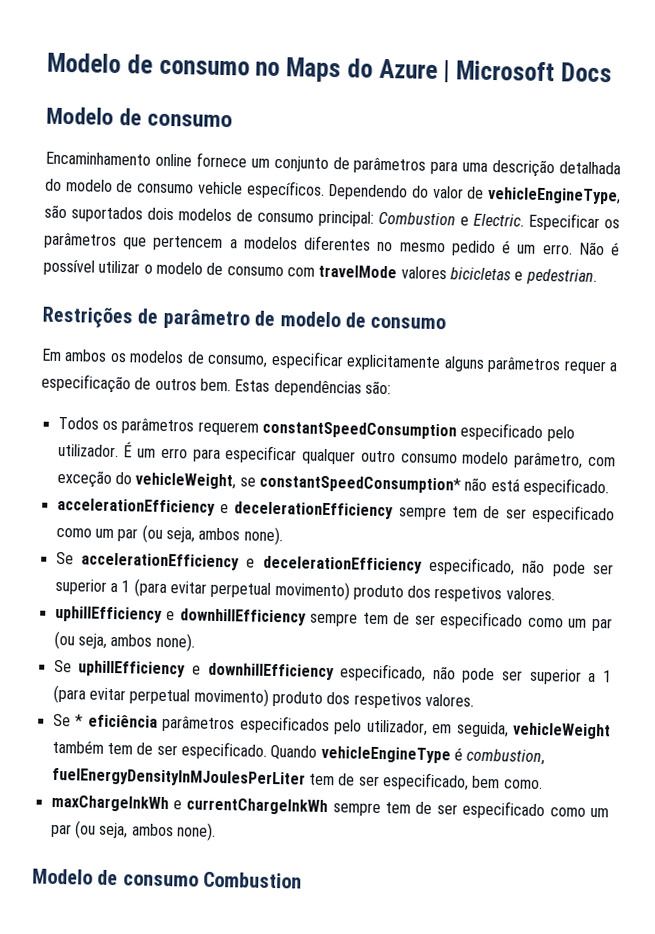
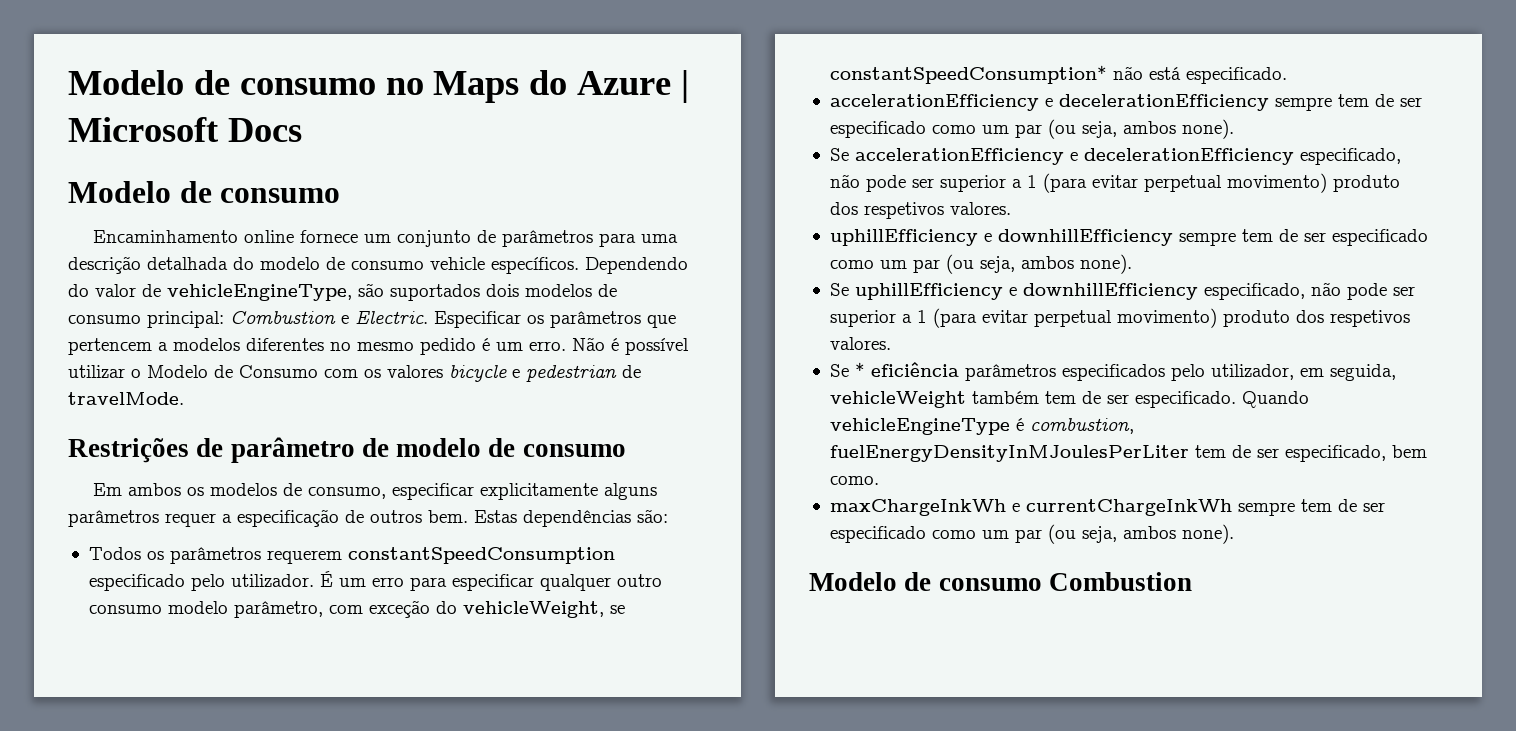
[155,261,597,285] modelo de consumo com travelMode valores bicicletas e pedestrian. -> [147,365,641,382] [68,392,184,405] Modelo de Consumo com os valores bicycle e pedestrian de travelMode.

